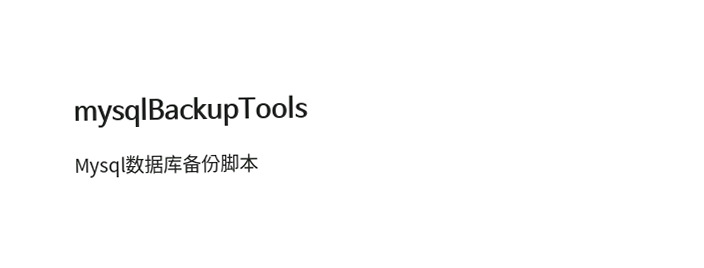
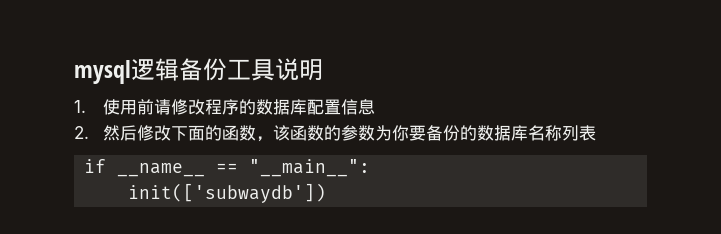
[73,94,308,129] [74,153,259,178] mysqlBackupTools // Mysql数据库备份脚本 -> [74,58,323,84] [74,99,376,115] [74,125,597,142] [84,159,371,177] [128,183,327,203] mysql逻辑备份工具说明 // 1.使用前请修改程序的数据库配置信息 // 2.然后修改下面的函数，该函数的参数为你要备份的数据库名称列表 // if __name__ == "__main__": // init(['subwaydb'])

